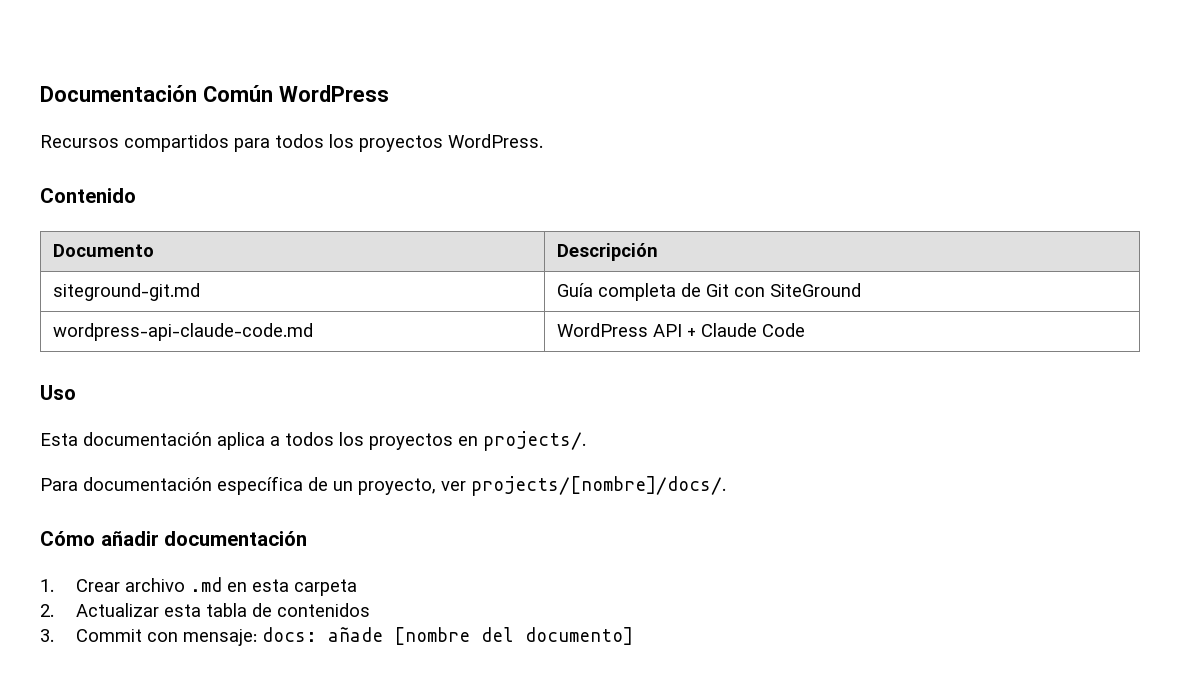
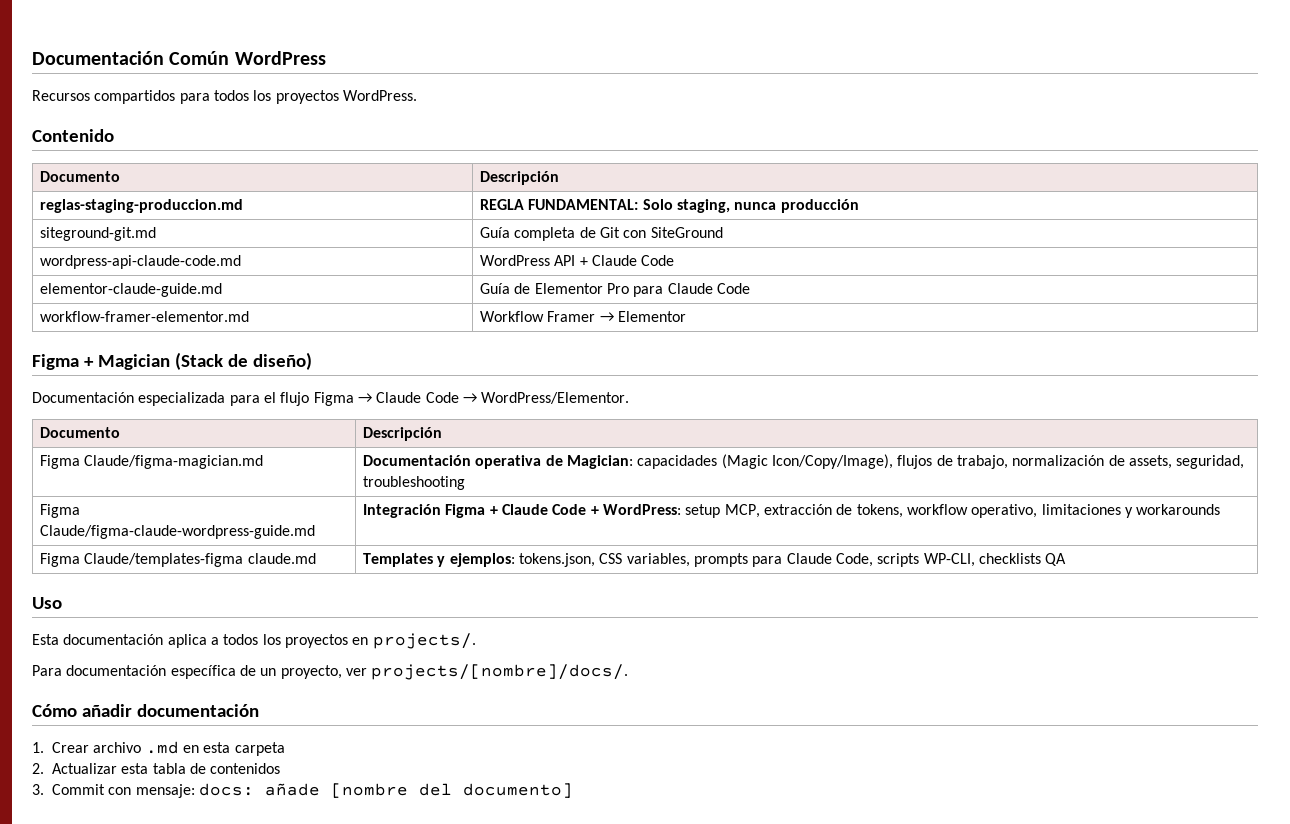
(658, 252) none -> [40,199,244,213] [480,199,859,213] // reglas-staging-produccion.md | REGLA FUNDAMENTAL: Solo staging, nunca producción
(805, 330) none -> [40,283,223,297] [480,283,751,297] [40,311,250,322] [480,311,687,322] [32,352,312,370] [32,392,630,406] [40,427,121,438] [363,427,443,441] [40,455,264,469] [363,454,1245,469] [363,476,466,490] [40,504,81,518] [40,525,316,539] [363,504,1221,518] [40,553,316,567] [363,553,1067,567] // elementor-claude-guide.md | Guía de Elementor Pro para Claude Code // workflow-framer-elementor.md | Workflow Framer → Elementor // Figma + Magician (Stack de diseño) // Documentación especializada para el flujo Figma → Claude Code → WordPress/Elementor. // Documento | Descripción // Figma Claude/figma-magician.md | Documentación operativa de Magician: capacidades (Magic Icon/Copy/Image), flujos de trabajo, normalización de assets, seguridad, troubleshooting // Figma Claude/figma-claude-wordpress-guide.md | Integración Figma + Claude Code + WordPress: setup MCP, extracción de tokens, workflow operativo, limitaciones y workarounds // Figma Claude/templates-figma claude.md | Templates y ejemplos: tokens.json, CSS variables, prompts para Claude Code, scripts WP-CLI, checklists QA

